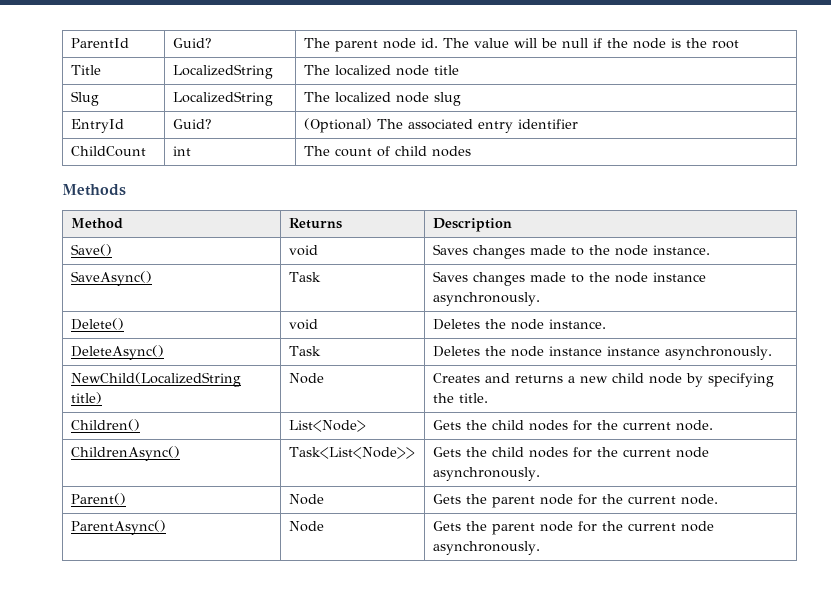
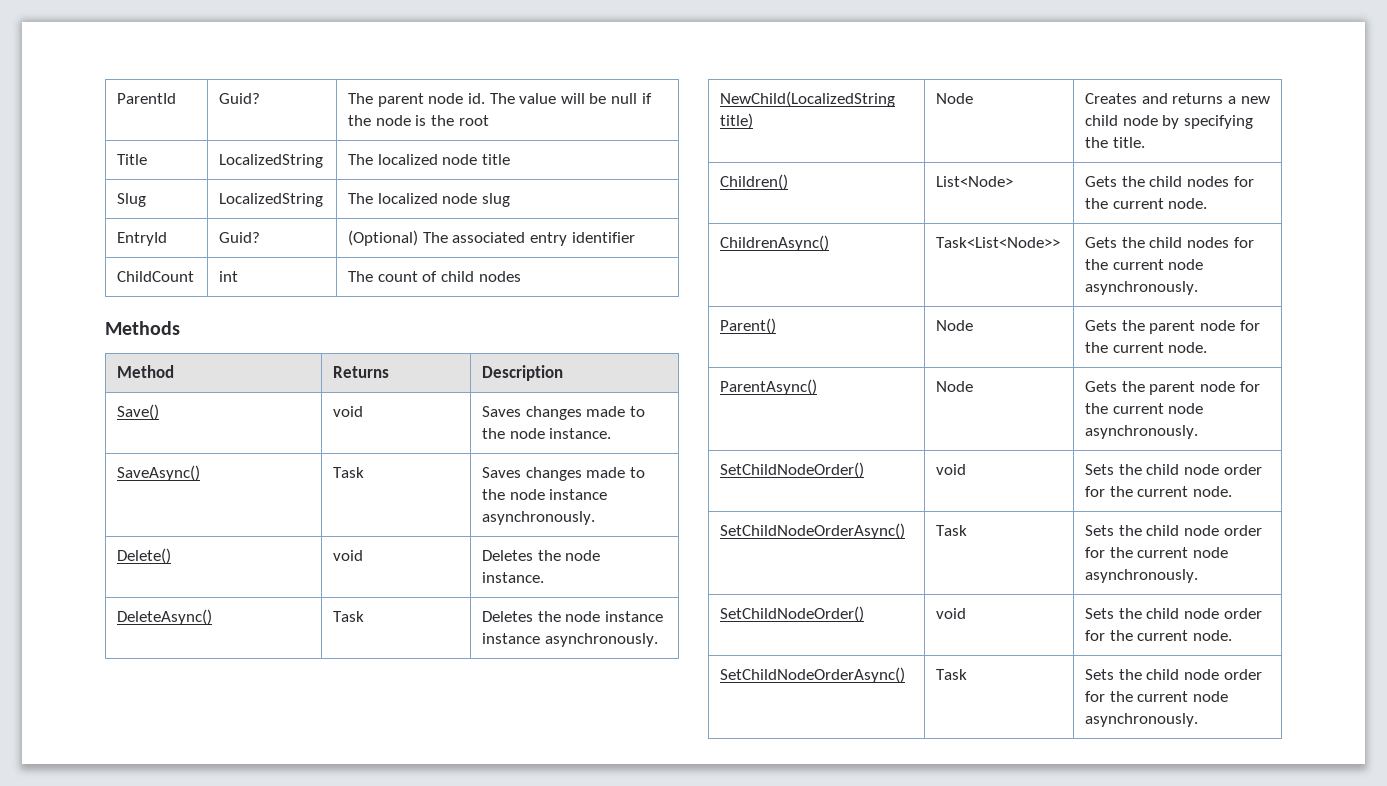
(540, 548) none -> [720,462,865,478] [936,464,967,475] [1085,464,1262,475] [1085,486,1232,497] [720,523,906,539] [936,525,968,536] [1085,525,1262,536] [1085,547,1228,558] [1085,569,1199,583] [720,606,865,622] [936,608,967,619] [1085,608,1262,619] [1085,630,1232,641] [720,667,906,683] [936,669,968,680] [1085,669,1262,680] [1085,691,1228,702] [1085,713,1199,727] // SetChildNodeOrder() | void | Sets the child node order for the current node. // SetChildNodeOrderAsync() | Task | Sets the child node order for the current node asynchronously. // SetChildNodeOrder() | void | Sets the child node order for the current node. // SetChildNodeOrderAsync() | Task | Sets the child node order for the current node asynchronously.

